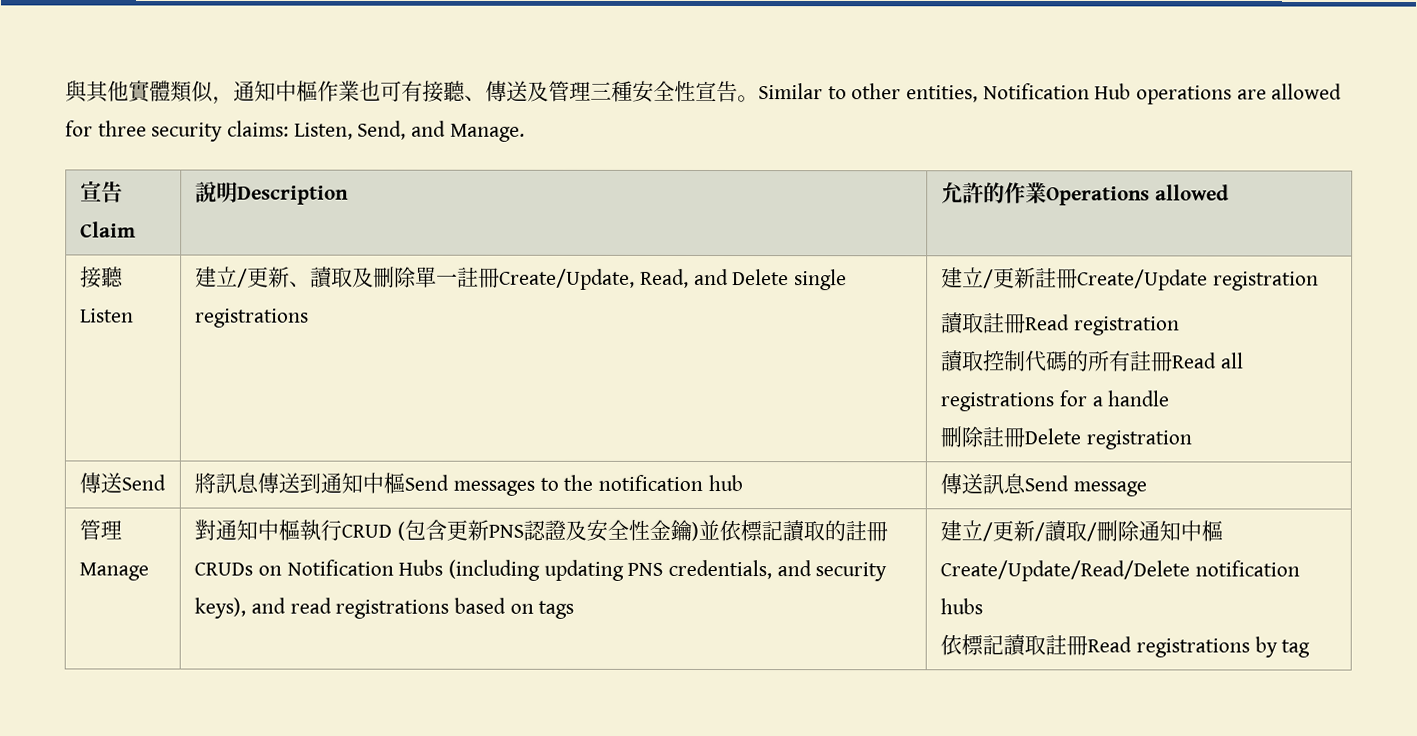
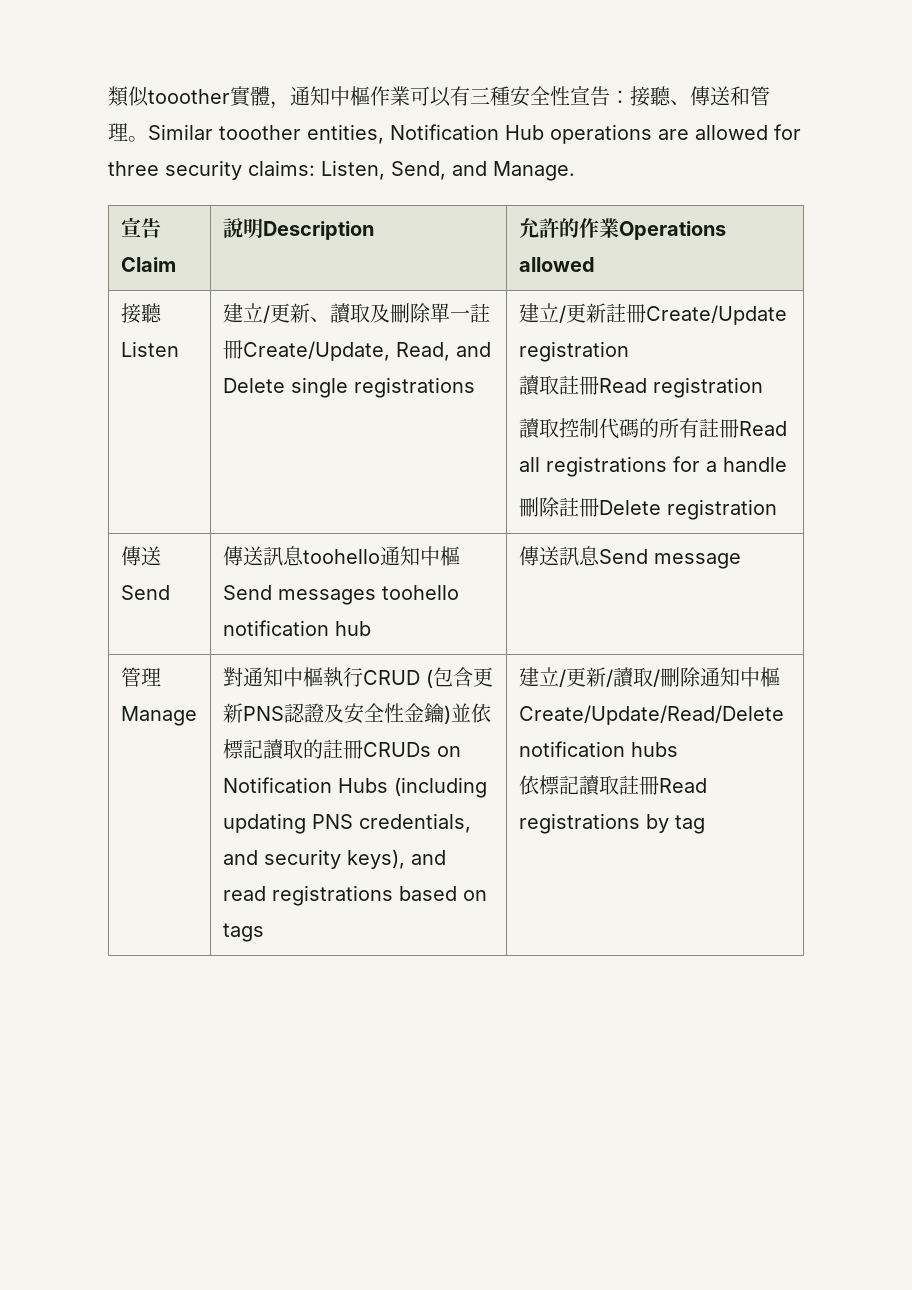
[65,80,902,105] 與其他實體類似，通知中樞作業也可有接聽、傳送及管理三種安全性宣告。Similar to other -> [108,86,770,109] [108,123,301,142] 類似tooother實體，通知中樞作業可以有三種安全性宣告：接聽、傳送和管理。Similar tooother
[194,472,322,494] 將訊息傳送到 -> [222,546,380,566] 傳送訊息toohello
[539,474,594,491] to the -> [381,585,459,600] toohello

